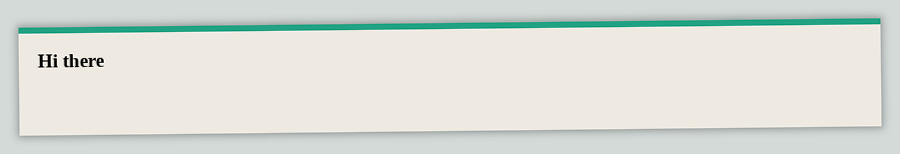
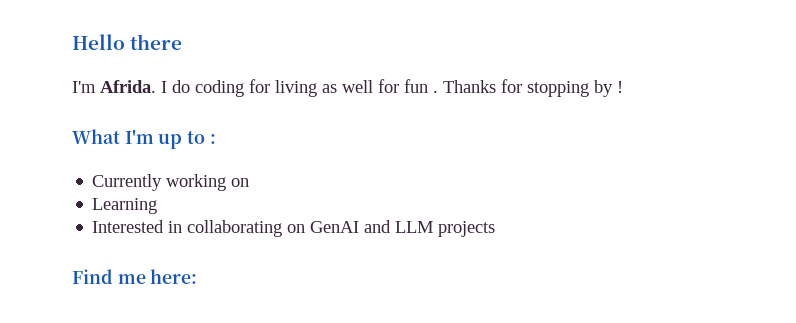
[37,54,58,68] Hi -> [72,34,125,50] Hello
(105, 60) none -> [72,79,623,97] [72,129,216,149] [92,174,250,191] [92,198,158,214] [92,220,496,237] [72,269,198,284] // I'm Afrida. I do coding for living as well for fun . Thanks for stopping by ! // What I'm up to : // Currently working on // Learning // Interested in collaborating on GenAI and LLM projects // Find me here:

